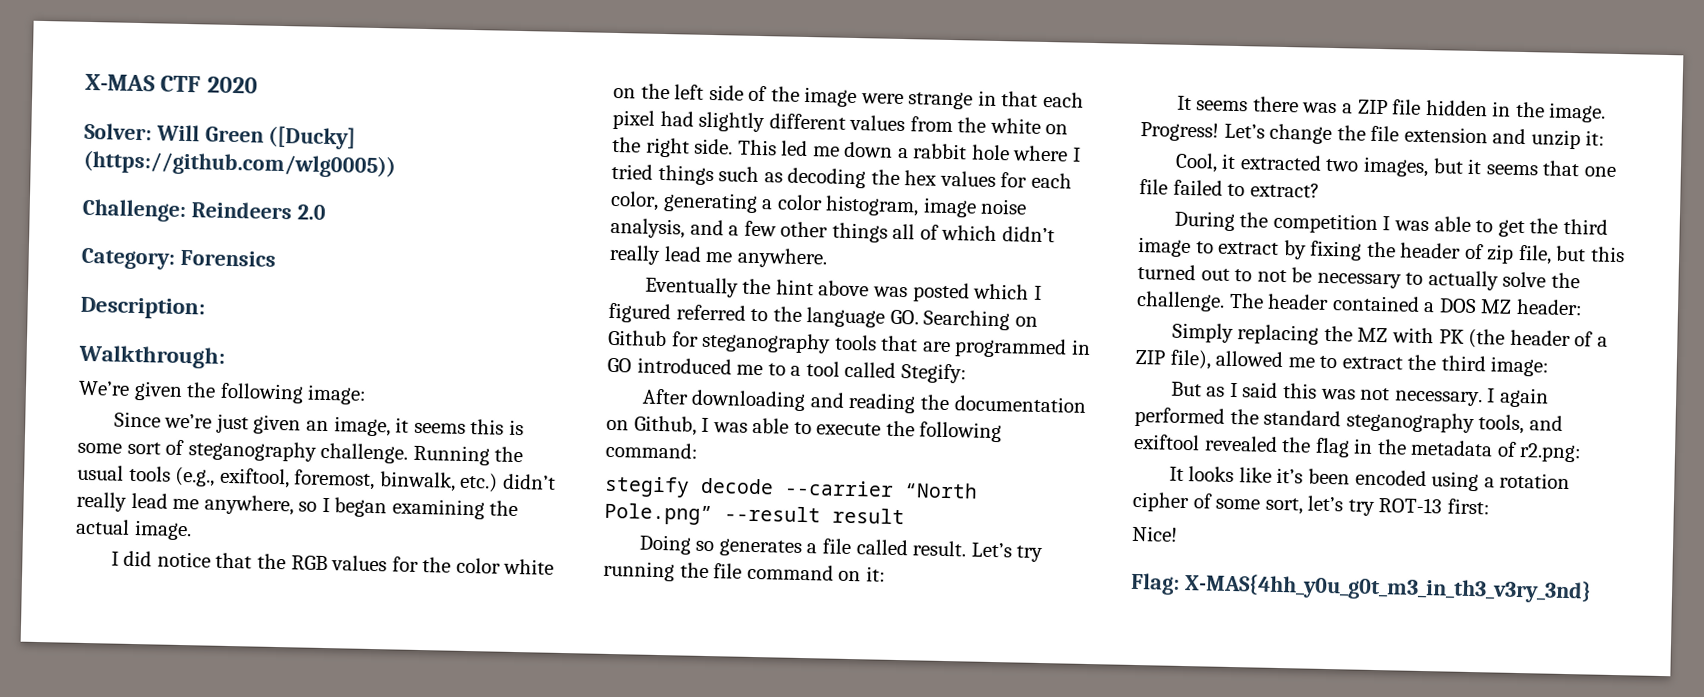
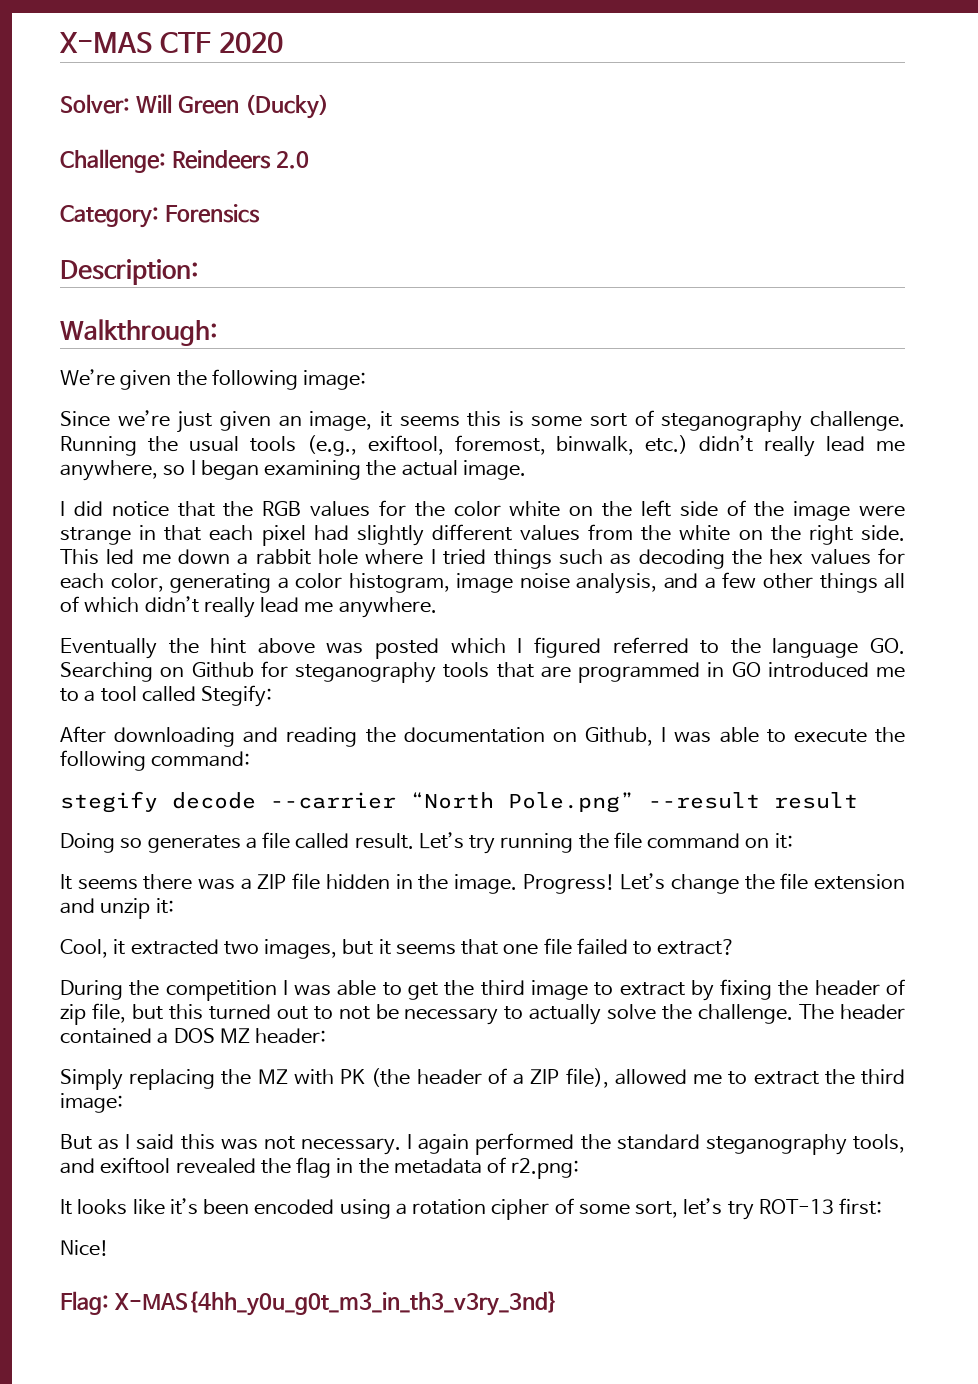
[268,125,357,150] [83,149,396,179] ([Ducky] (https://github.com/wlg0005)) -> [244,94,329,119] (Ducky)

